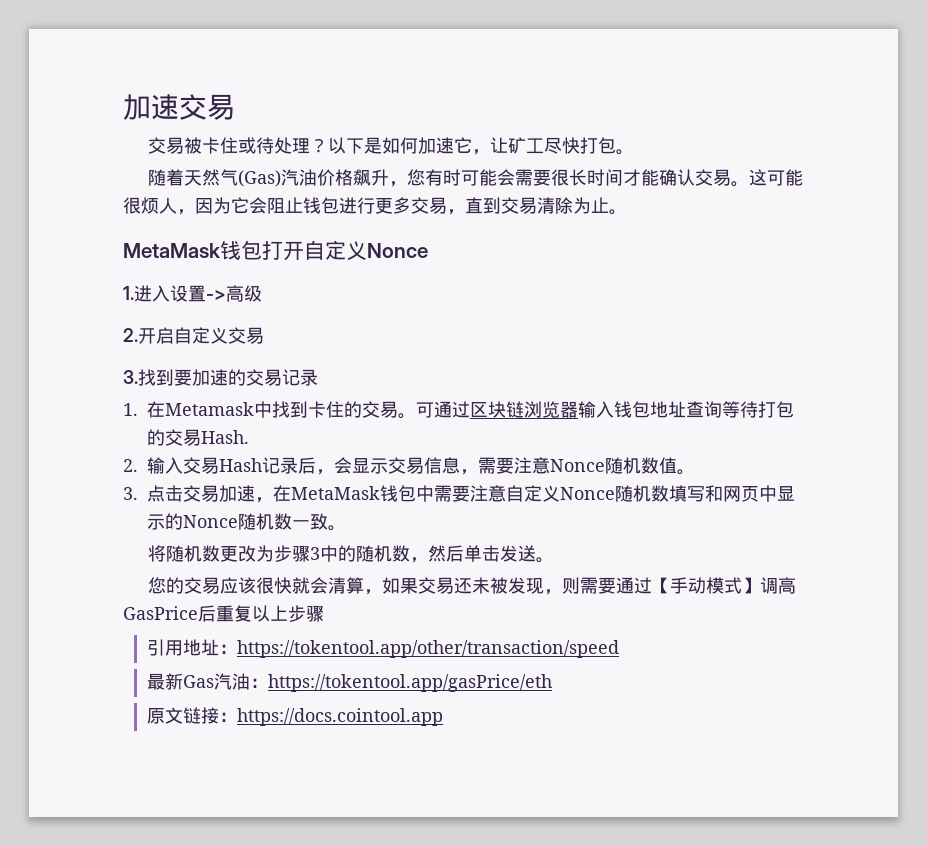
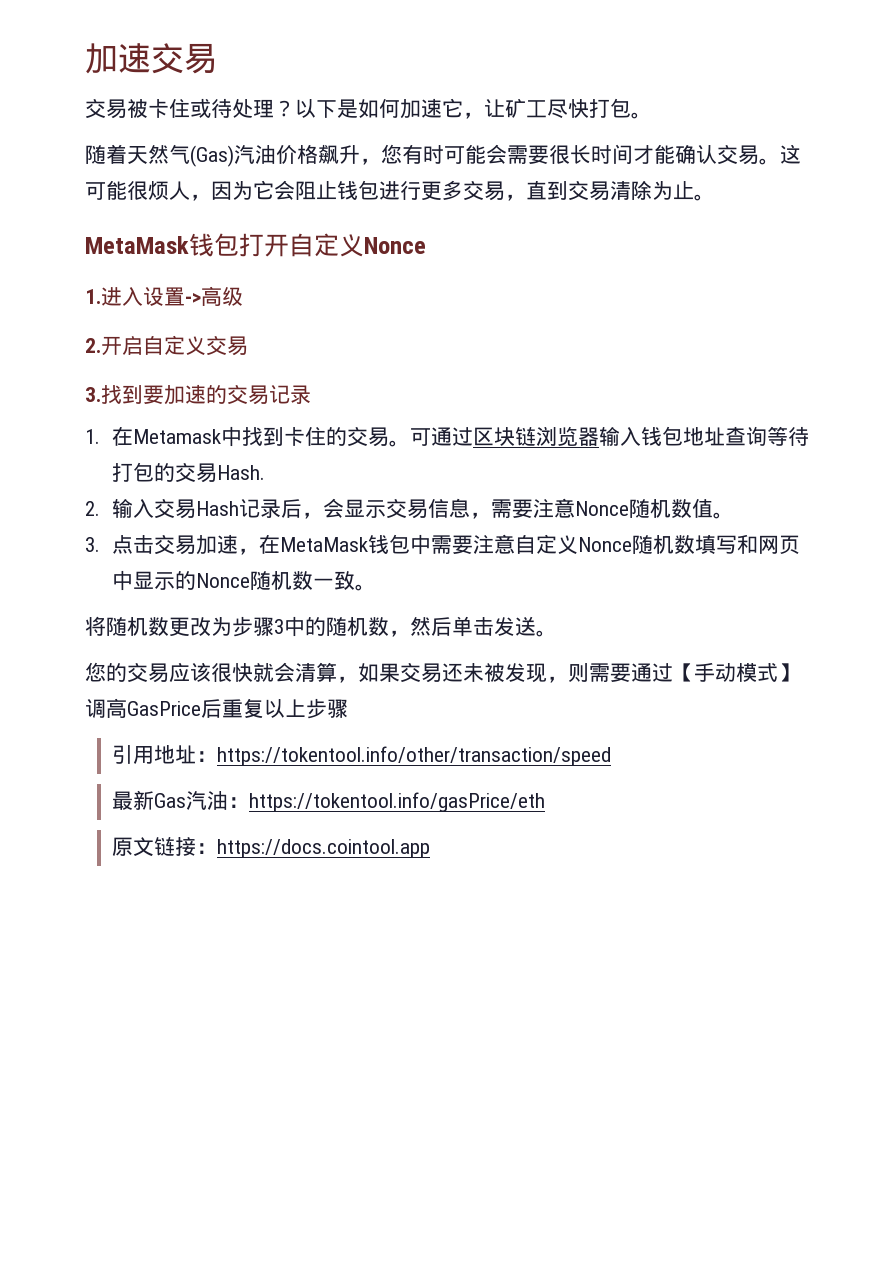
[237,640,620,658] https://tokentool.app/other/transaction/speed -> [217,746,612,766] https://tokentool.info/other/transaction/speed
[268,674,553,692] https://tokentool.app/gasPrice/eth -> [249,792,546,812] https://tokentool.info/gasPrice/eth

